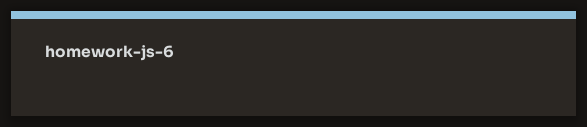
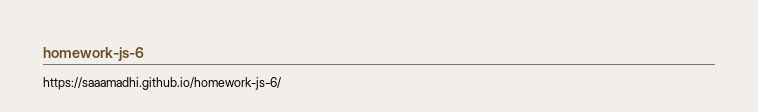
(174, 53) none -> [43,77,281,90] // https://saaamadhi.github.io/homework-js-6/

